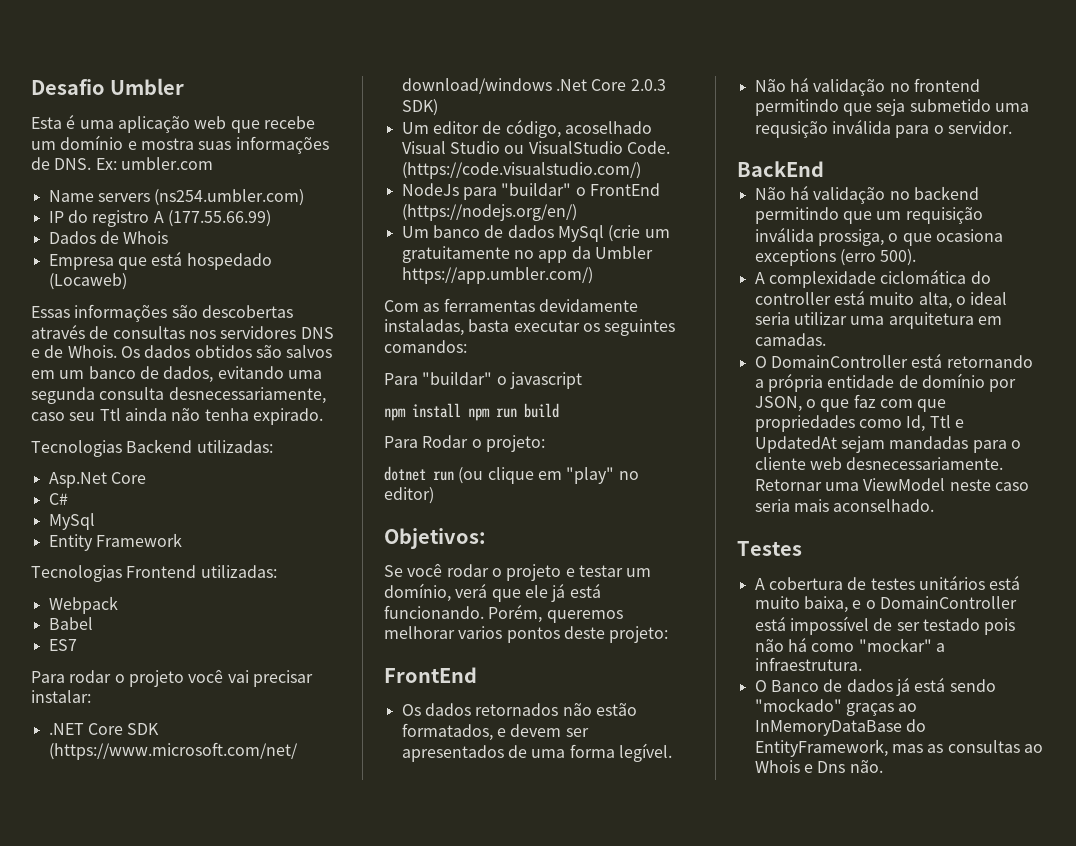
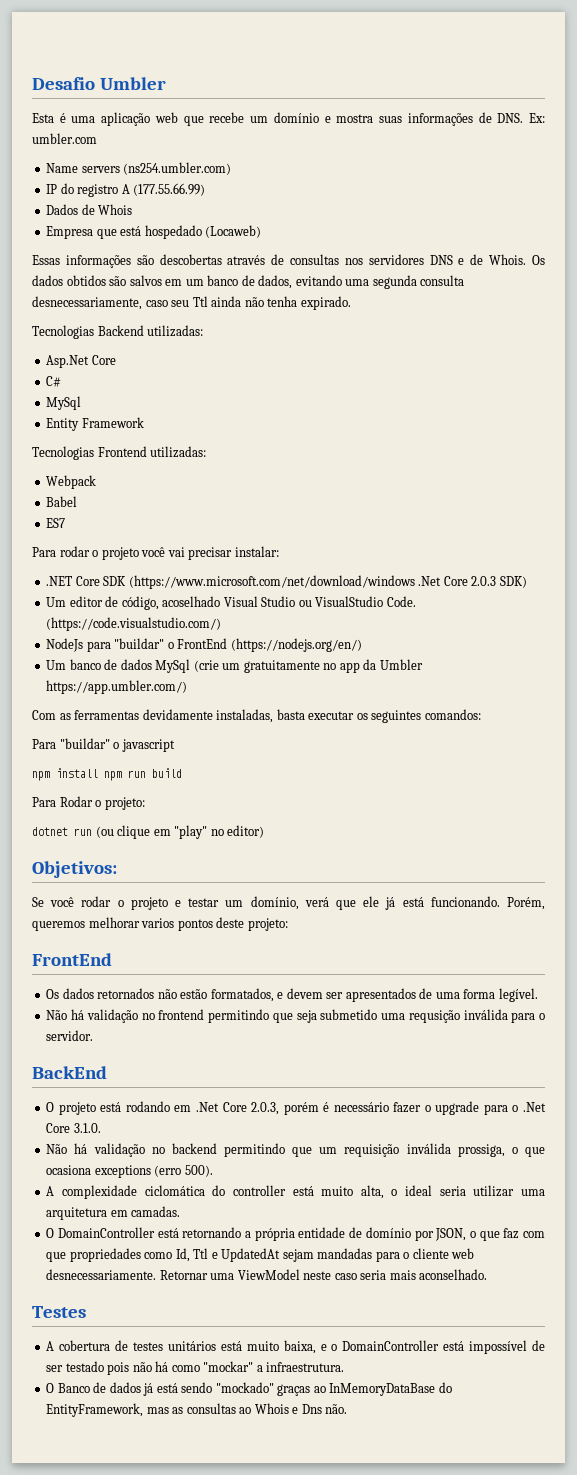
(824, 169) none -> [46,1101,546,1115] [46,1123,101,1133] // O projeto está rodando em .Net Core 2.0.3, porém é necessário fazer o upgrade para o .Net Core 3.1.0.

